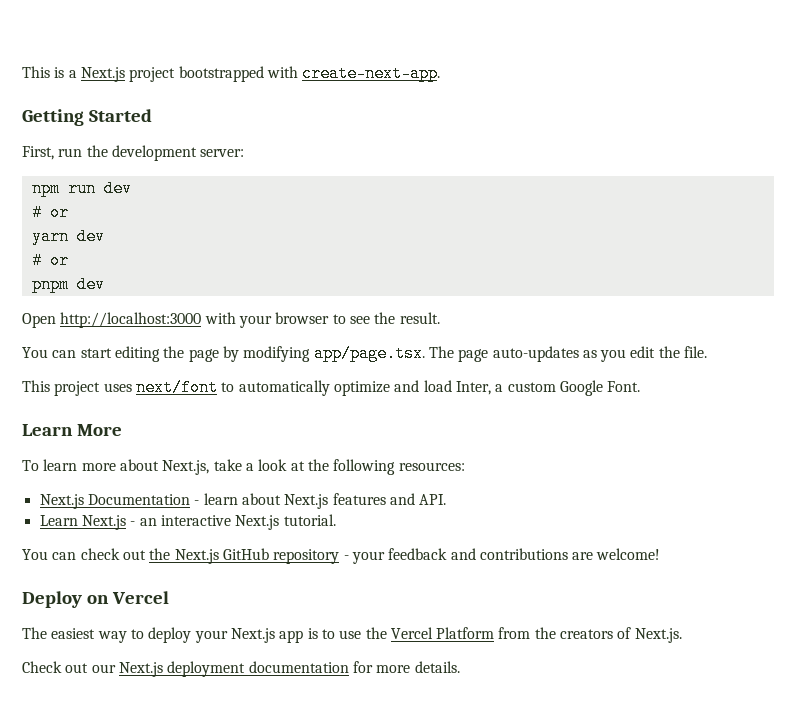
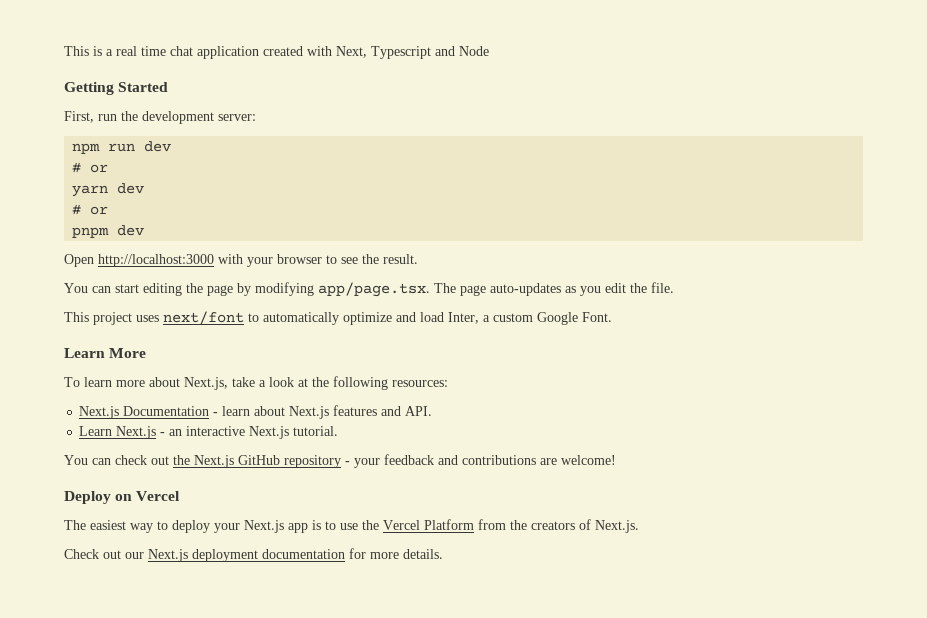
[80,65,441,82] Next.js project bootstrapped with create-next-app. -> [116,46,489,59] real time chat application created with Next, Typescript and Node

